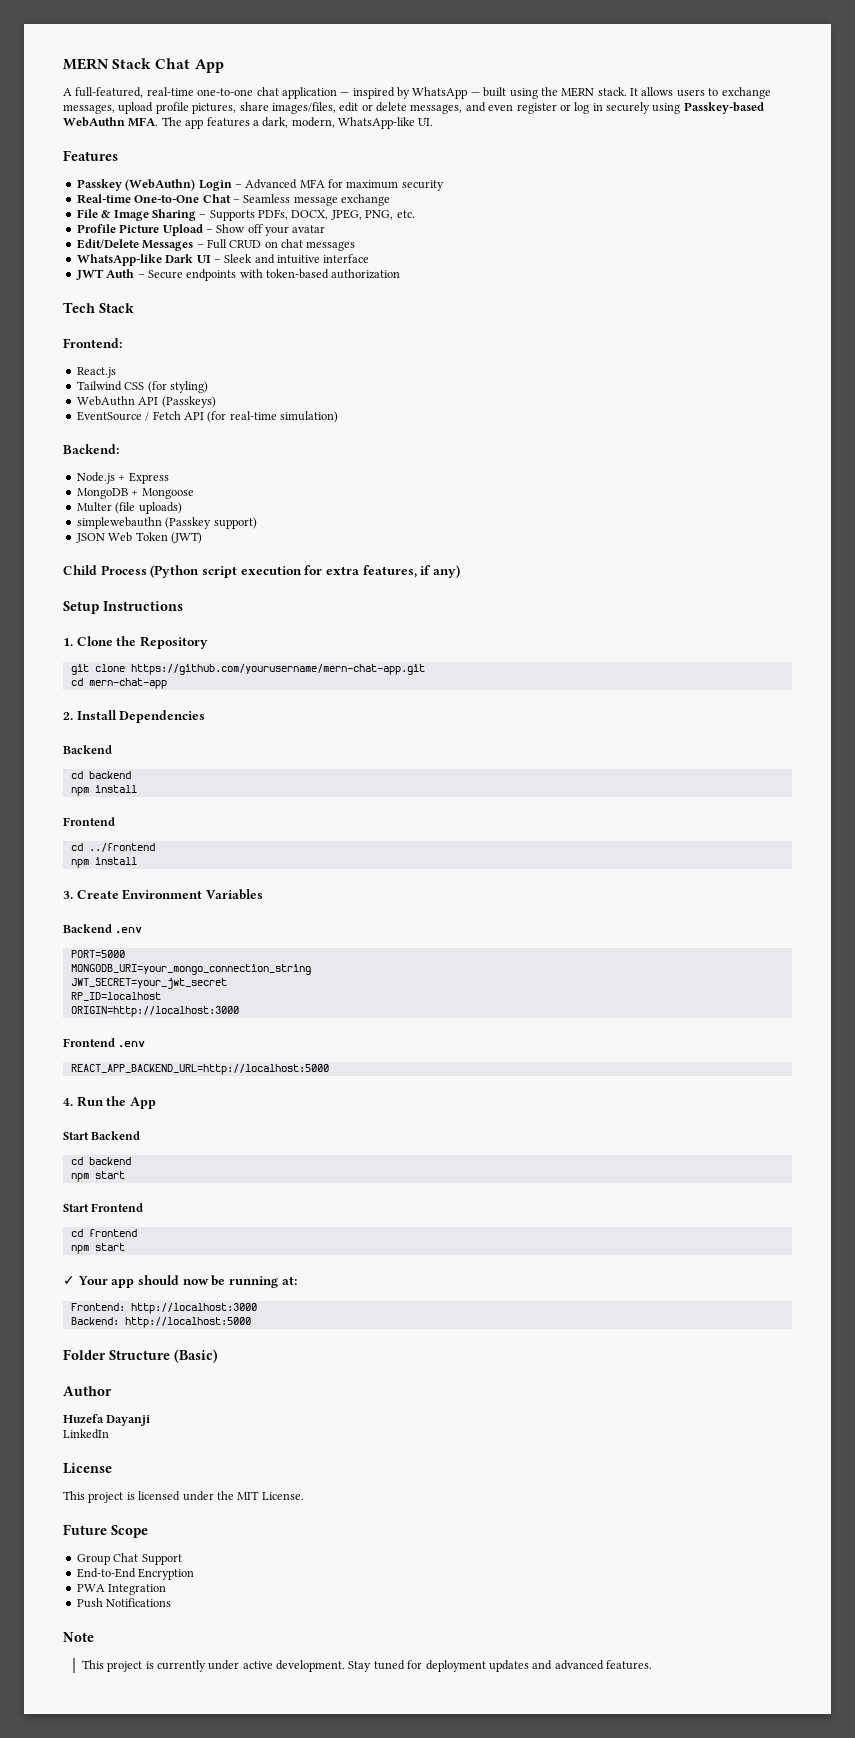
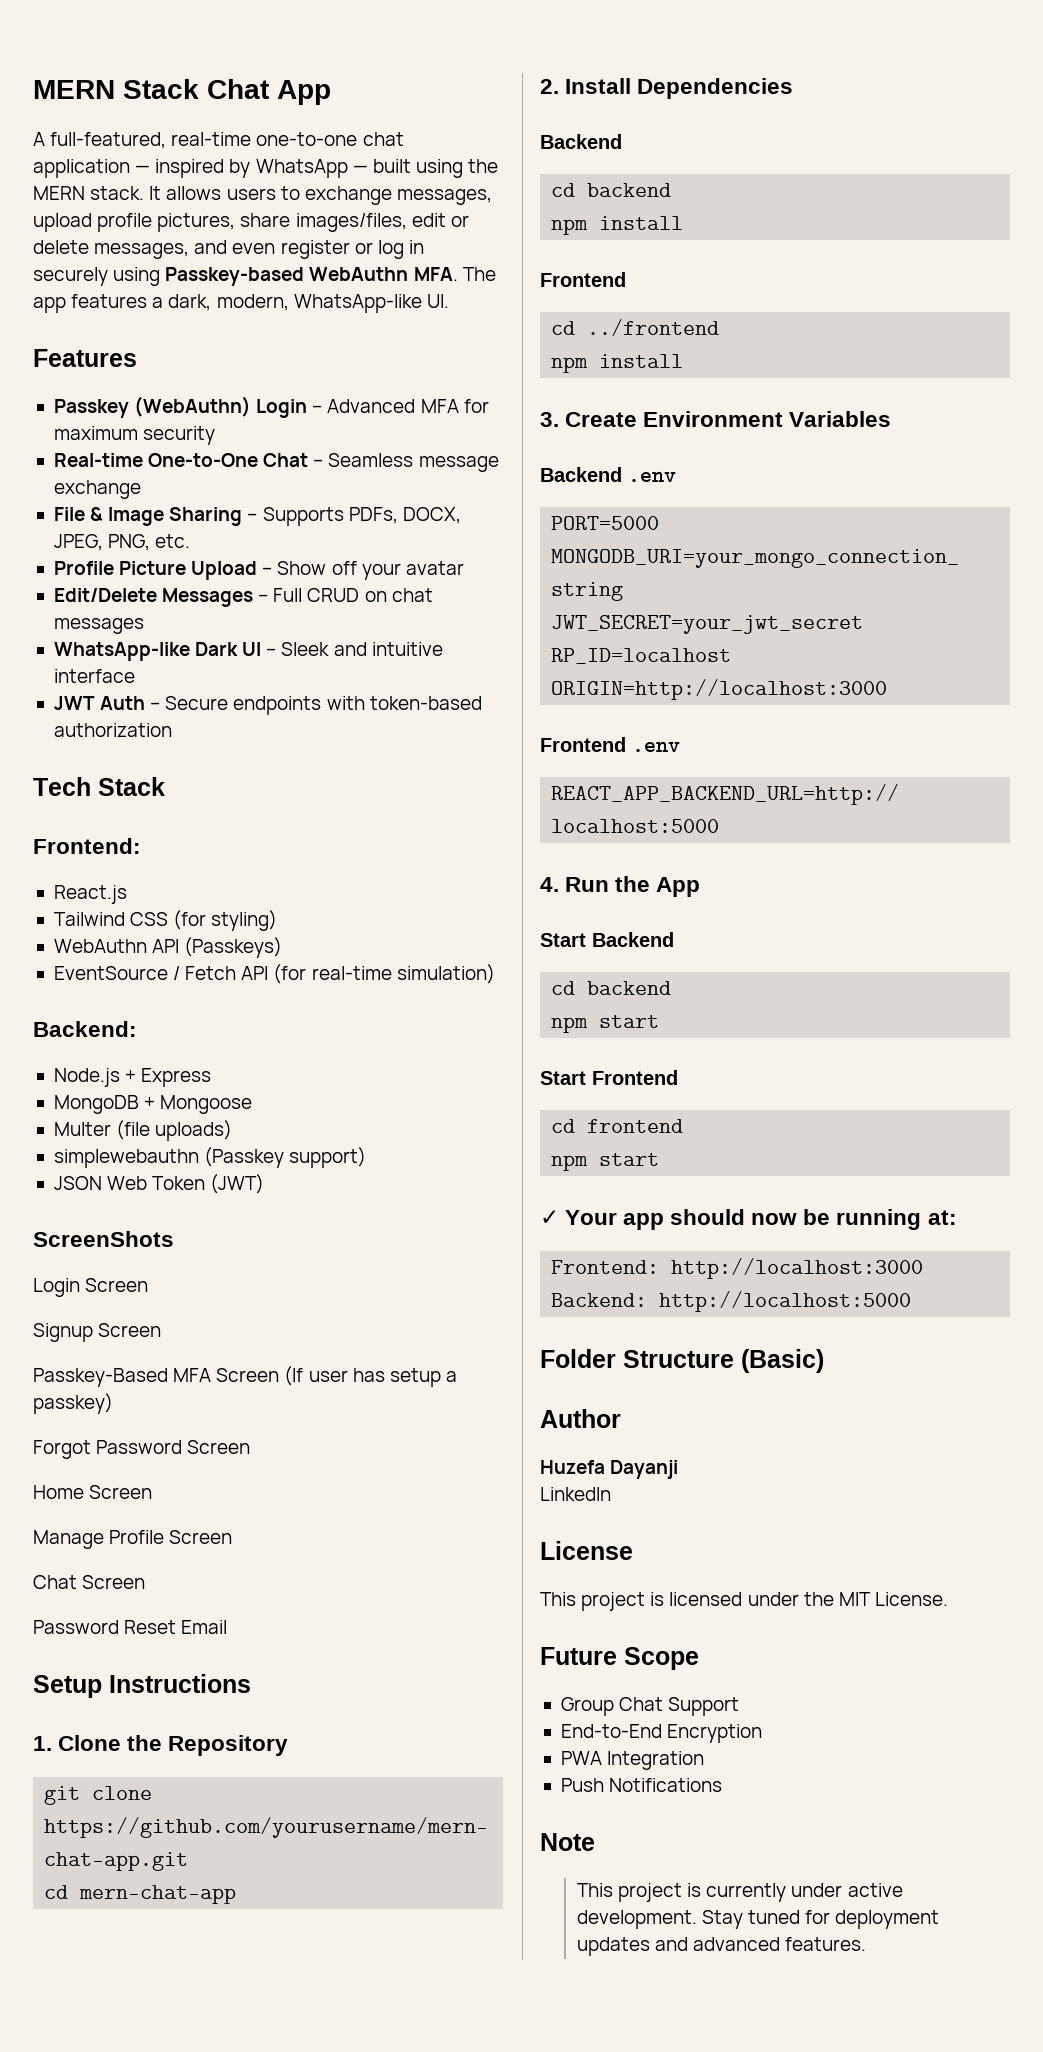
[63,565,460,578] Child Process (Python script execution for extra features, if any) -> [33,1231,174,1247] [33,1278,149,1297] [33,1323,162,1342] [33,1366,457,1387] [33,1393,113,1414] [33,1440,251,1459] [33,1485,153,1499] [33,1530,233,1549] [33,1575,146,1589] [33,1620,228,1634] ScreenShots // Login Screen // Signup Screen // Passkey-Based MFA Screen (If user has setup a passkey) // Forgot Password Screen // Home Screen // Manage Profile Screen // Chat Screen // Password Reset Email

